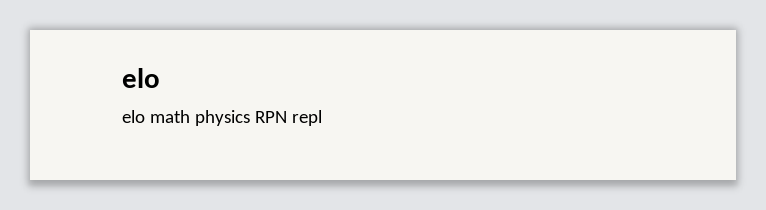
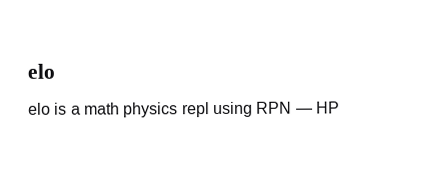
[149,110,322,126] math physics RPN repl -> [54,101,340,118] is a math physics repl using RPN — HP

